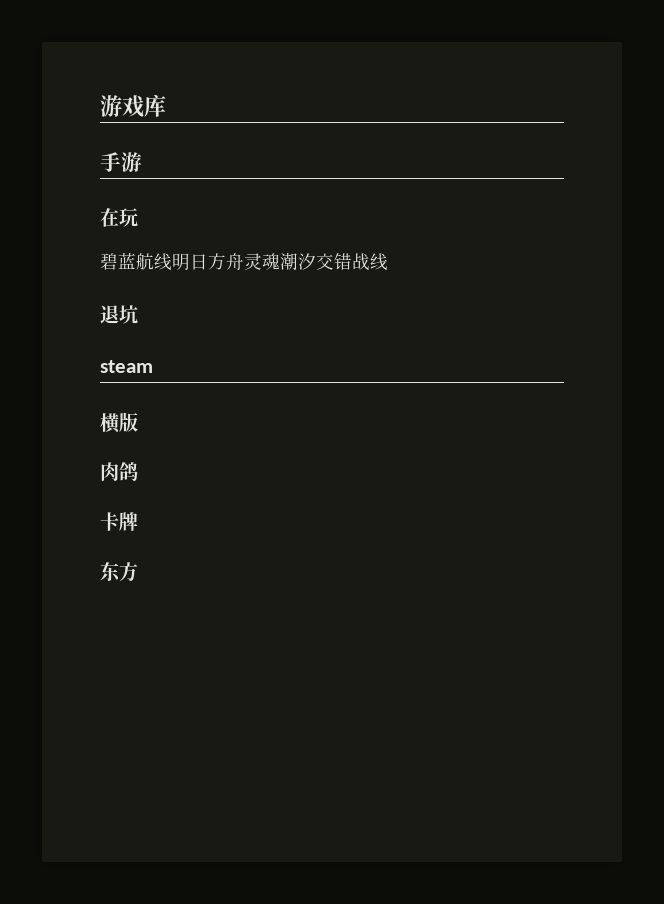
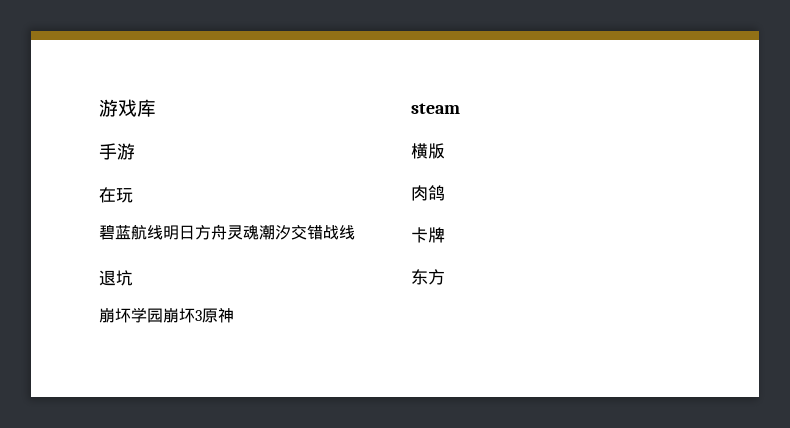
(138, 314) none -> [99,307,234,323] // 崩坏学园崩坏3原神

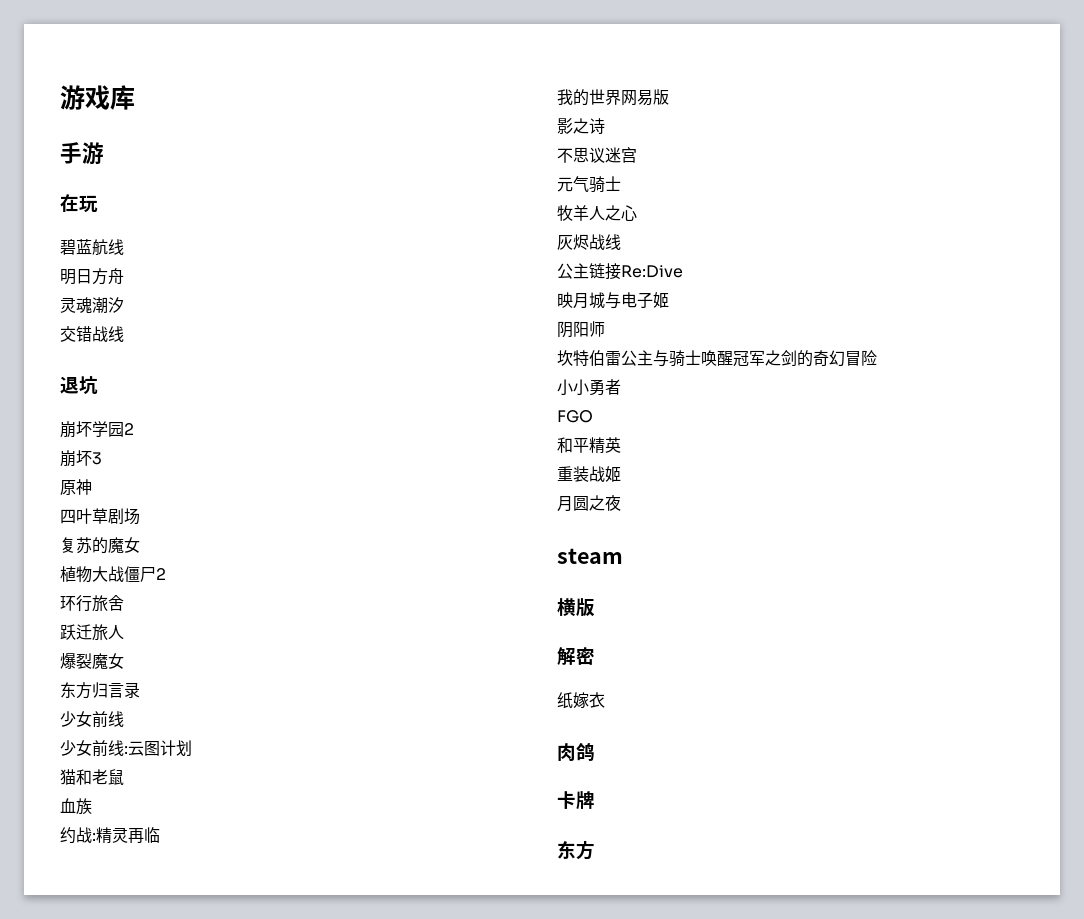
(163, 232) none -> (124, 247) //
(227, 232) none -> (124, 276) //
(291, 232) none -> (124, 305) //
(163, 315) none -> [124,423,134,435] 2 //
(202, 315) none -> (102, 458) //
(234, 315) none -> [60,508,140,525] [60,537,140,554] [60,566,166,583] [60,595,124,612] [60,624,124,641] [60,653,124,669] [60,682,140,699] [60,711,124,728] [60,740,192,757] [60,769,124,785] [60,798,92,815] [60,827,160,844] [557,89,669,106] [557,118,605,134] [557,147,637,163] [557,176,621,192] [557,205,637,221] [557,234,621,251] [557,263,683,280] [557,292,669,309] [557,321,605,338] [557,350,877,367] [557,379,621,396] [557,410,593,423] [557,437,621,453] [557,466,621,483] [557,495,621,512] // 四叶草剧场 // 复苏的魔女 // 植物大战僵尸2 // 环行旅舍 // 跃迁旅人 // 爆裂魔女 // 东方归言录 // 少女前线 // 少女前线:云图计划 // 猫和老鼠 // 血族 // 约战:精灵再临 // 我的世界网易版 // 影之诗 // 不思议迷宫 // 元气骑士 // 牧羊人之心 // 灰烬战线 // 公主链接Re:Dive // 映月城与电子姬 // 阴阳师 // 坎特伯雷公主与骑士唤醒冠军之剑的奇幻冒险 // 小小勇者 // FGO // 和平精英 // 重装战姬 // 月圆之夜
(445, 151) none -> [557,647,595,665] [557,692,605,709] // 解密 // 纸嫁衣

